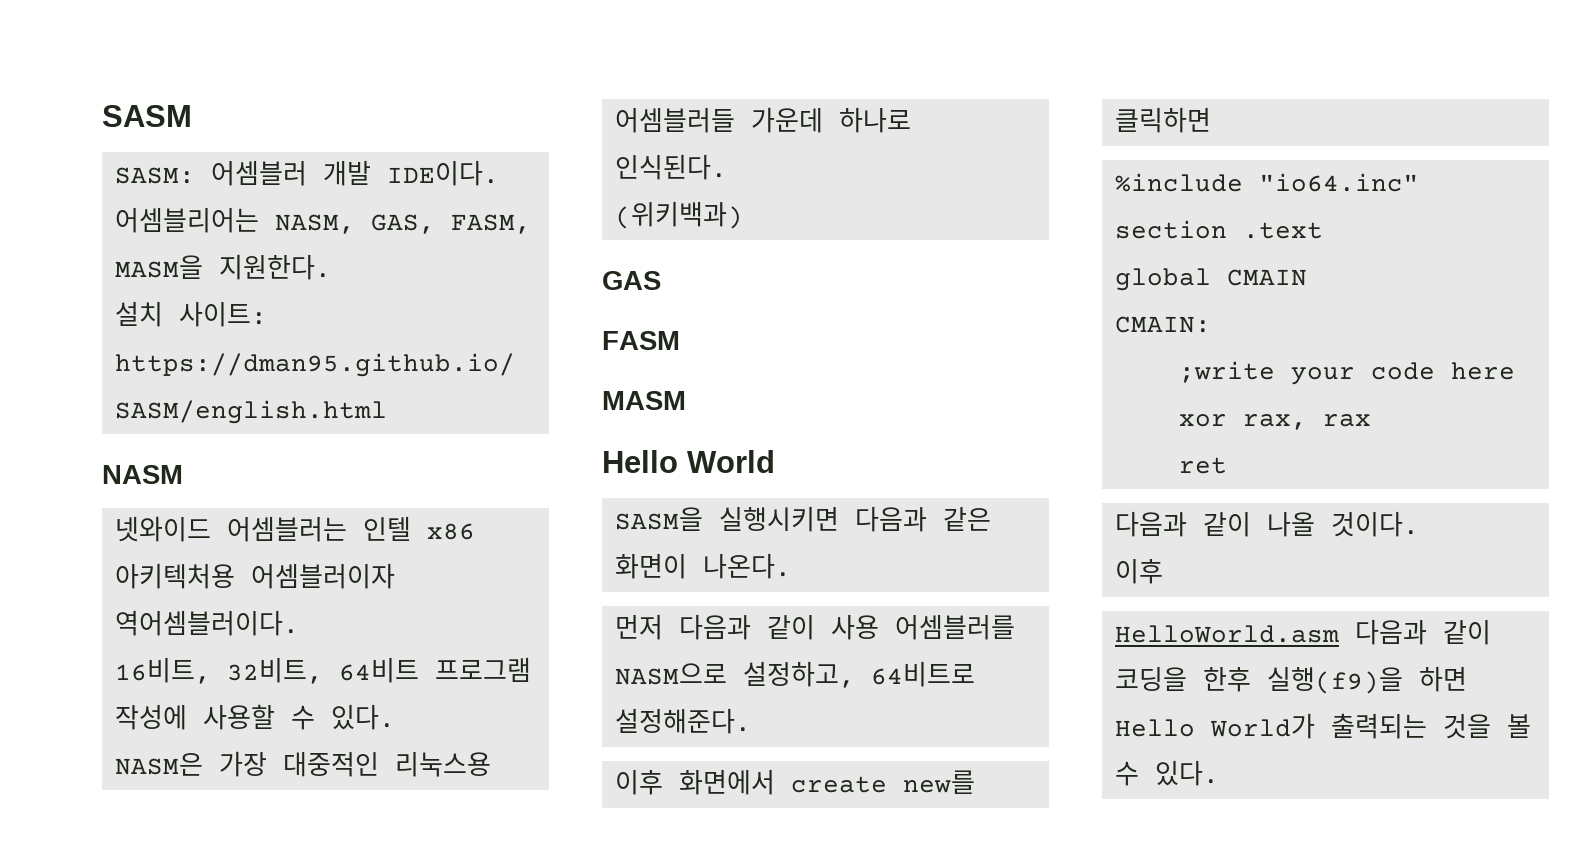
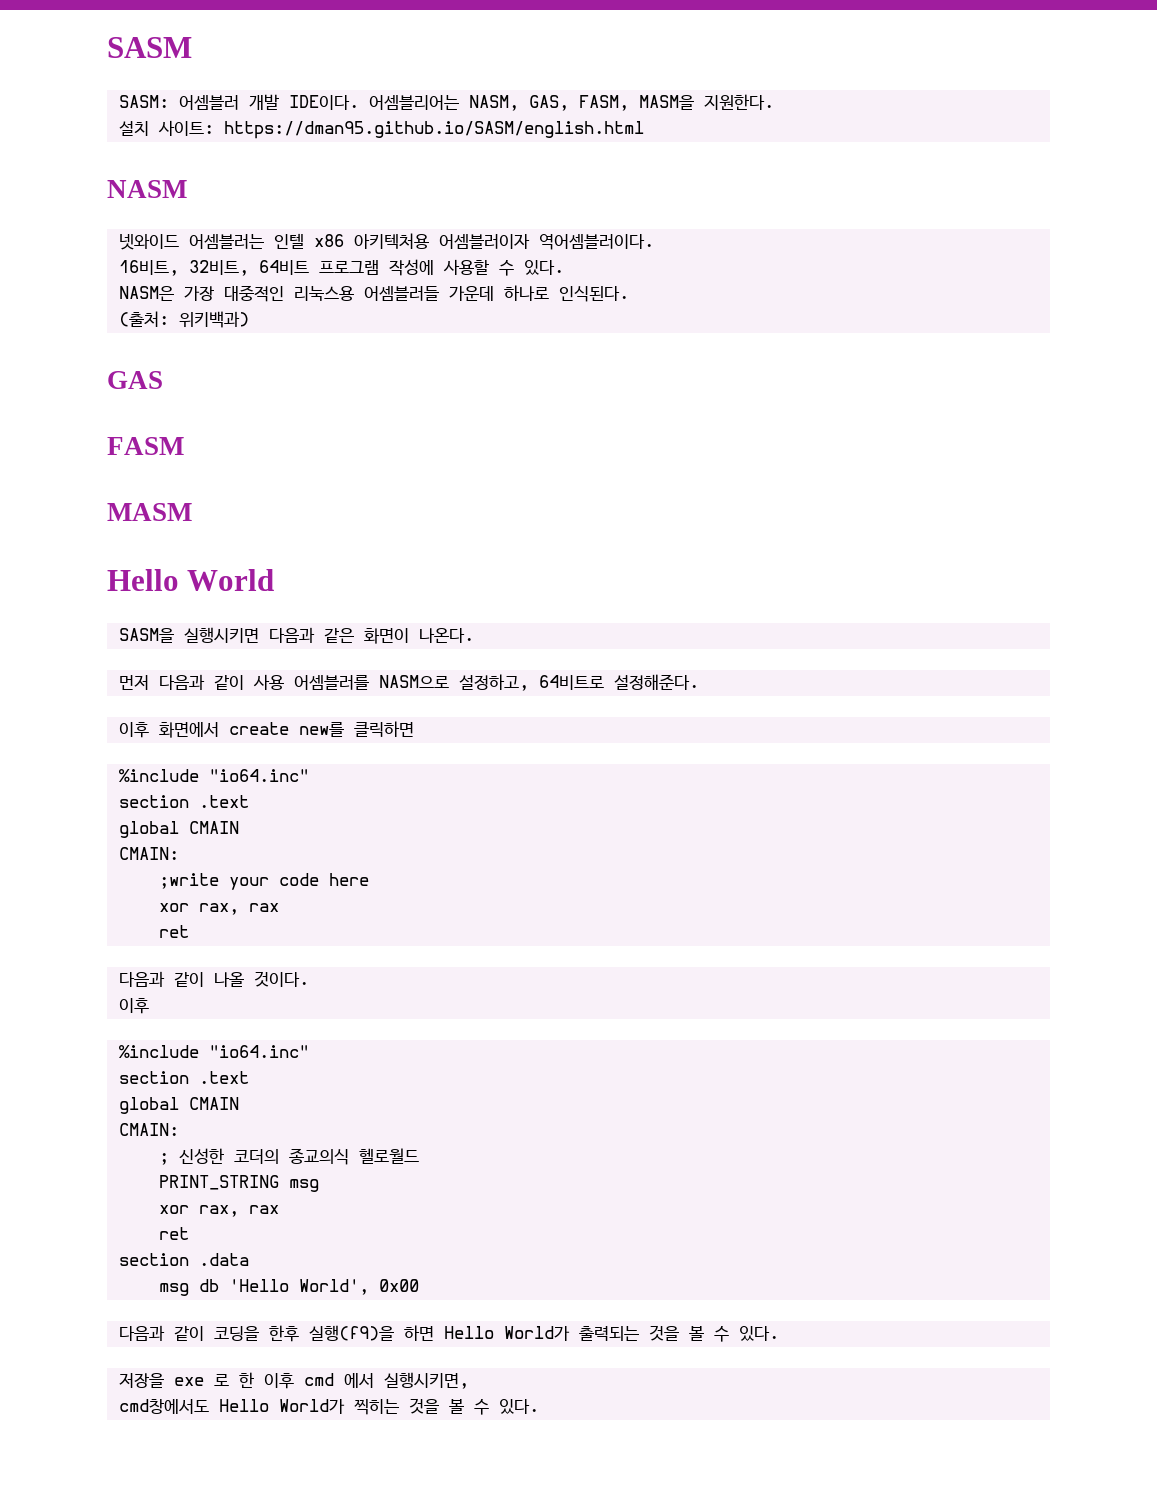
[614,201,743,229] (위키백과) -> [119,311,249,328] (출처: 위키백과)
[1114,625,1339,643] HelloWorld.asm -> [119,1045,309,1058] [119,1071,249,1084] [119,1097,239,1114] [119,1123,179,1136] [159,1148,419,1165] [159,1175,319,1192] [159,1205,279,1217] [159,1227,189,1240] [119,1253,249,1266] [159,1279,419,1296] %include "io64.inc" // section .text // global CMAIN // CMAIN: // ; 신성한 코더의 종교의식 헬로월드 // PRINT_STRING msg // xor rax, rax // ret // section .data // msg db 'Hello World', 0x00 //
(1219, 773) none -> [119,1372,469,1389] [119,1398,539,1415] // 저장을 exe 로 한 이후 cmd 에서 실행시키면, // cmd창에서도 Hello World가 찍히는 것을 볼 수 있다.

